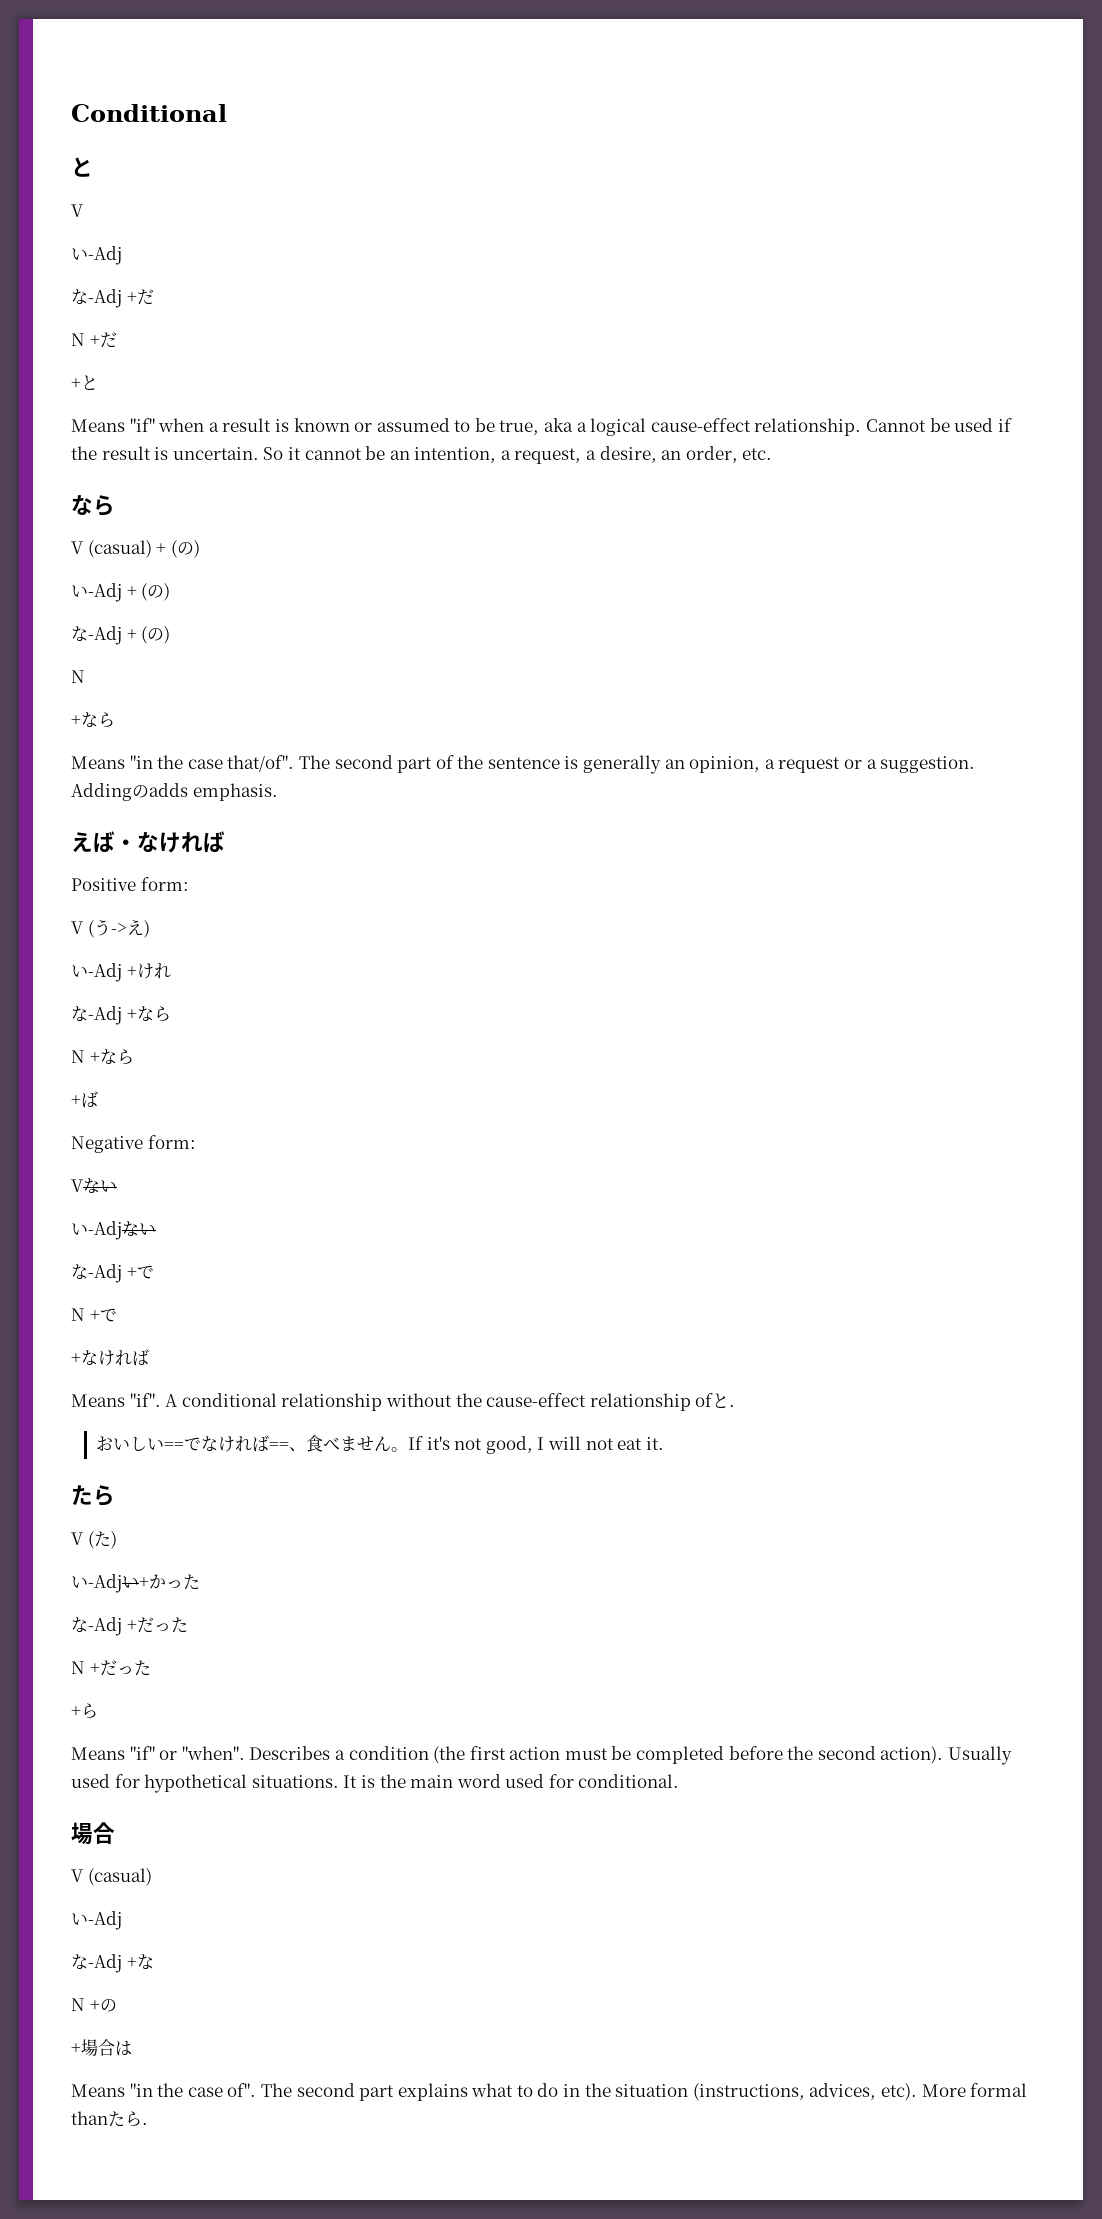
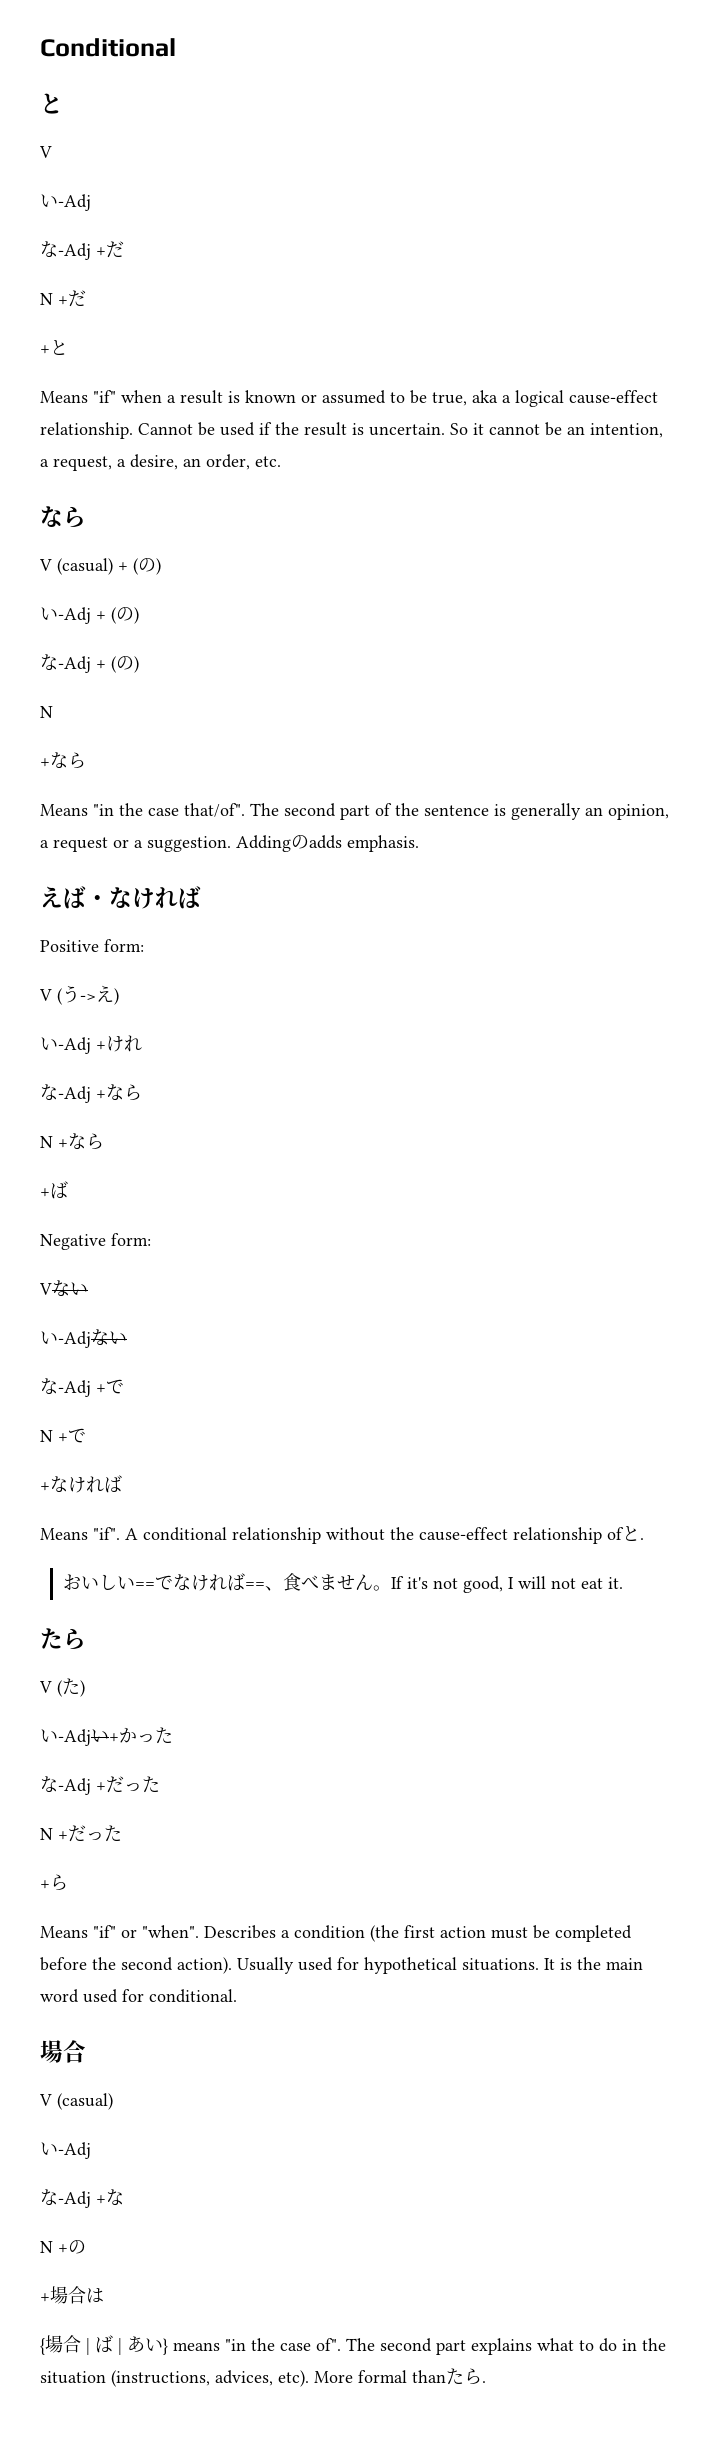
[71,2084,125,2097] Means -> [40,2335,220,2355] {場合 | ば | あい} means

